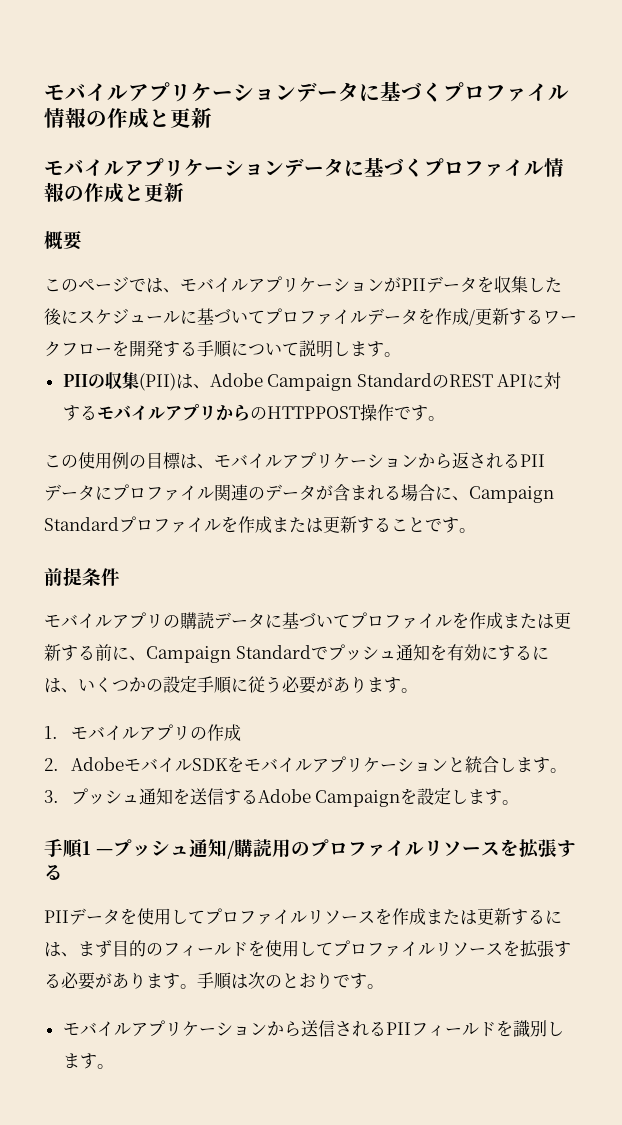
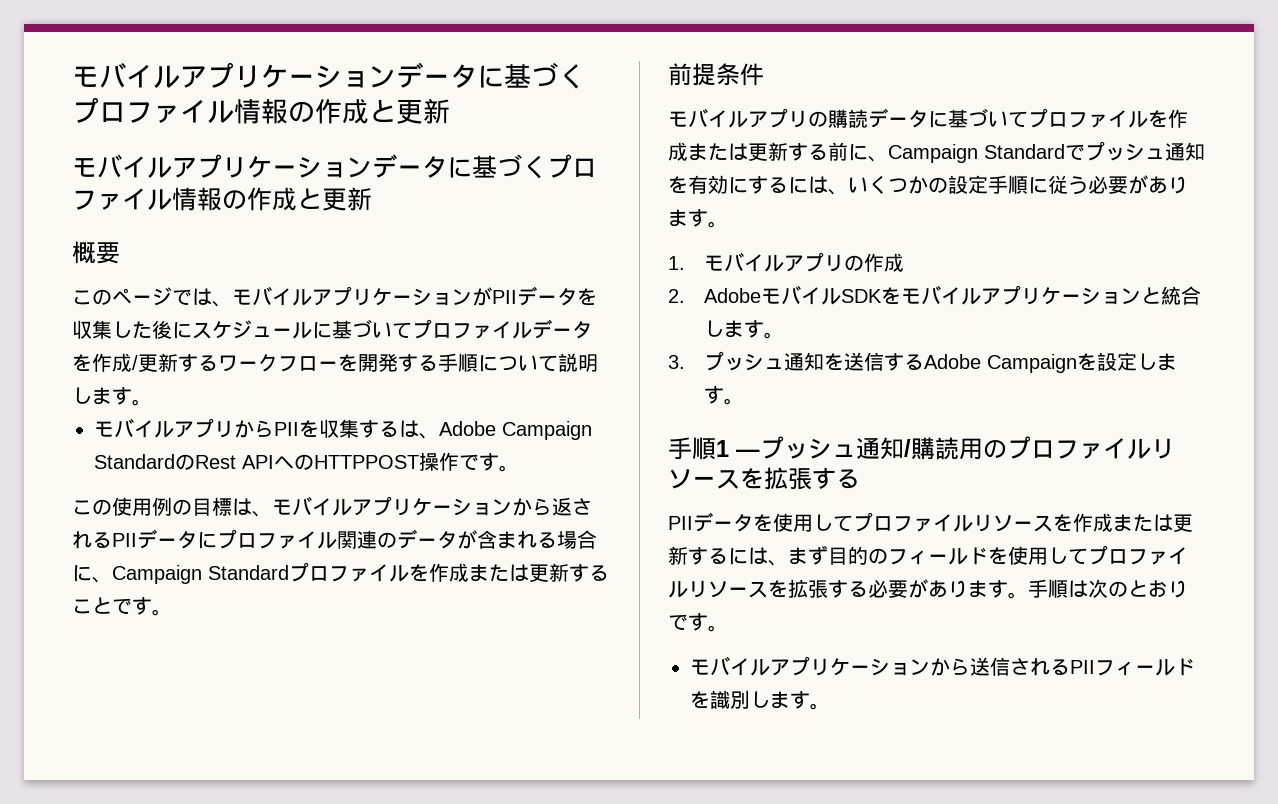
[62,372,562,391] [62,405,97,421] PIIの収集(PII)は、Adobe Campaign StandardのREST APIに対する -> (152, 402) none
(250, 412) none -> [274,419,592,440] [94,454,294,470] PIIを収集するは、Adobe Campaign StandardのRest APIへ

